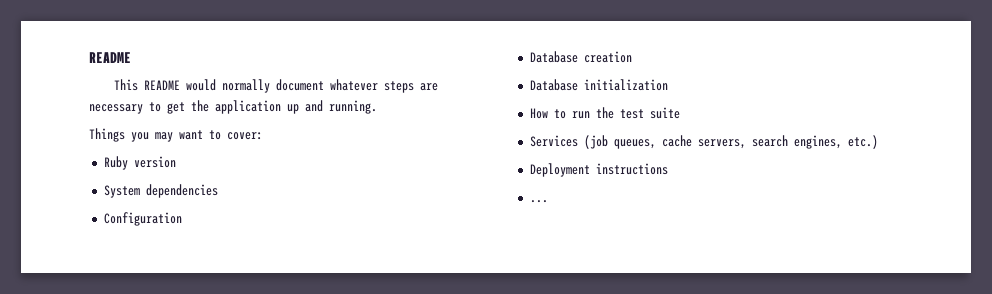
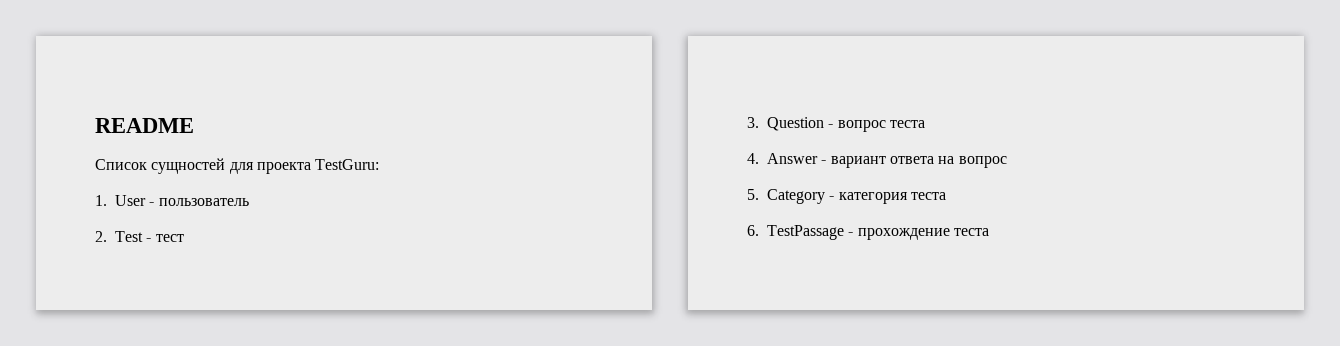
[113,79,438,93] [89,100,377,114] [89,128,263,142] [103,156,176,170] [103,184,218,198] [103,212,182,226] [529,51,632,63] [529,79,668,91] [529,107,680,119] [529,135,878,149] [529,163,668,177] [529,200,548,203] This README would normally document whatever steps are necessary to get the application up and running. // Things you may want to cover: // Ruby version // System dependencies // Configuration // Database creation // Database initialization // How to run the test suite // Services (job queues, cache servers, search engines, etc.) // Deployment instructions // ... -> [95,158,380,174] [95,195,249,206] [95,231,184,242] [747,117,925,132] [747,153,1007,168] [747,189,946,204] [747,225,989,240] Список сущностей для проекта TestGuru: // 1. User - пользователь // 2. Test - тест // 3. Question - вопрос теста // 4. Answer - вариант ответа на вопрос // 5. Category - категория теста // 6. TestPassage - прохождение теста

